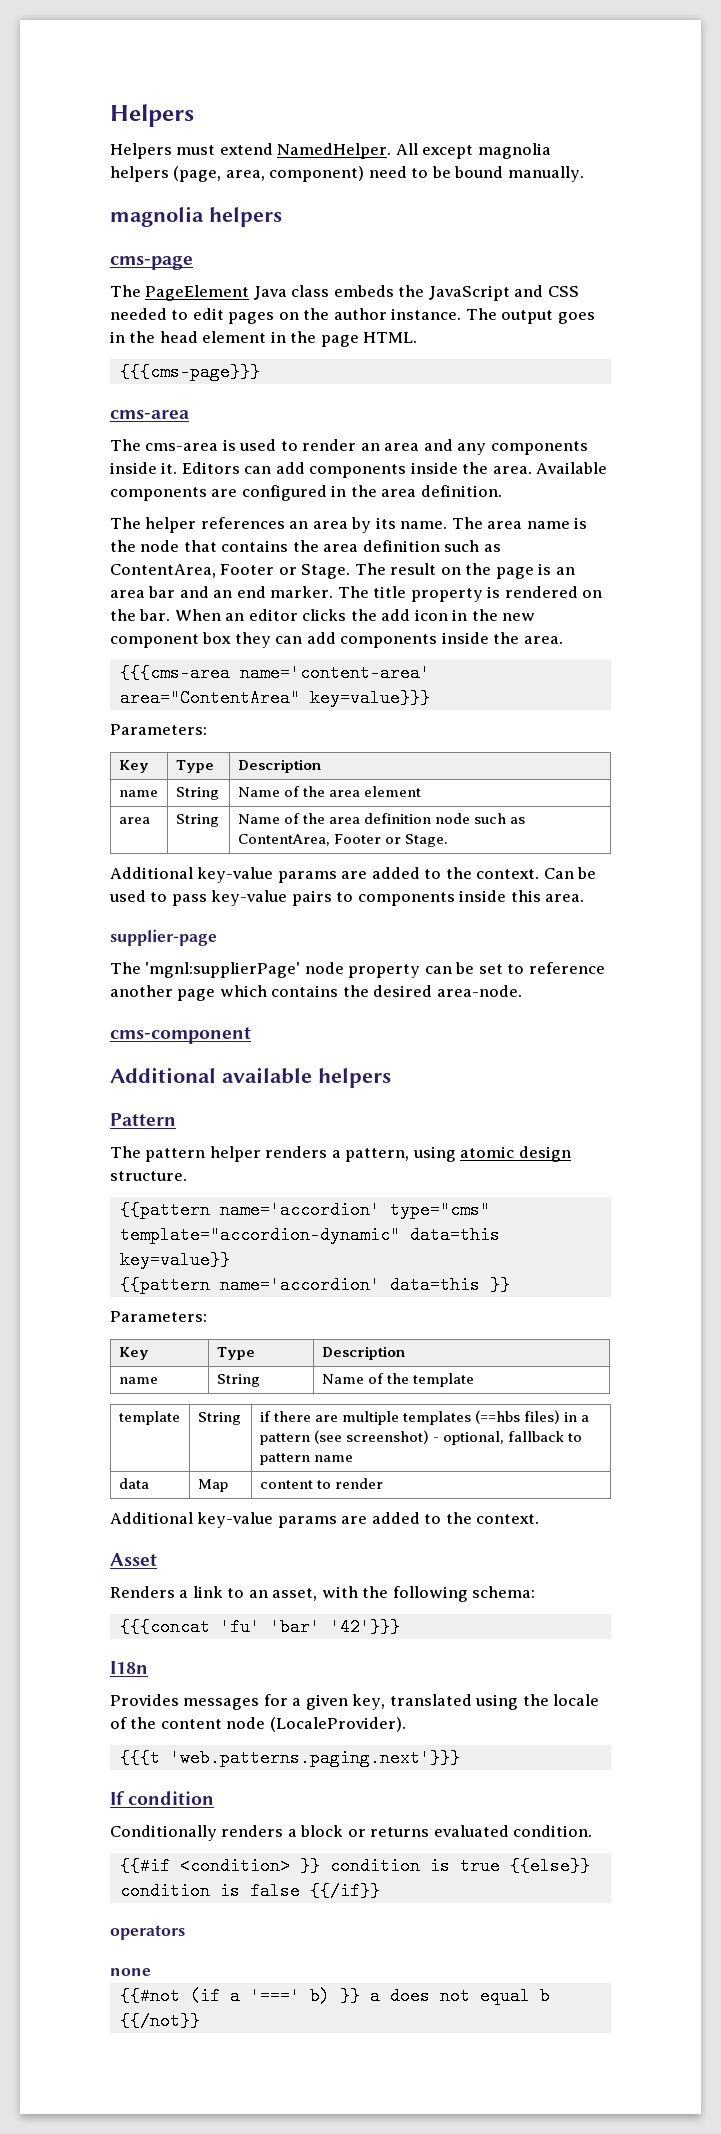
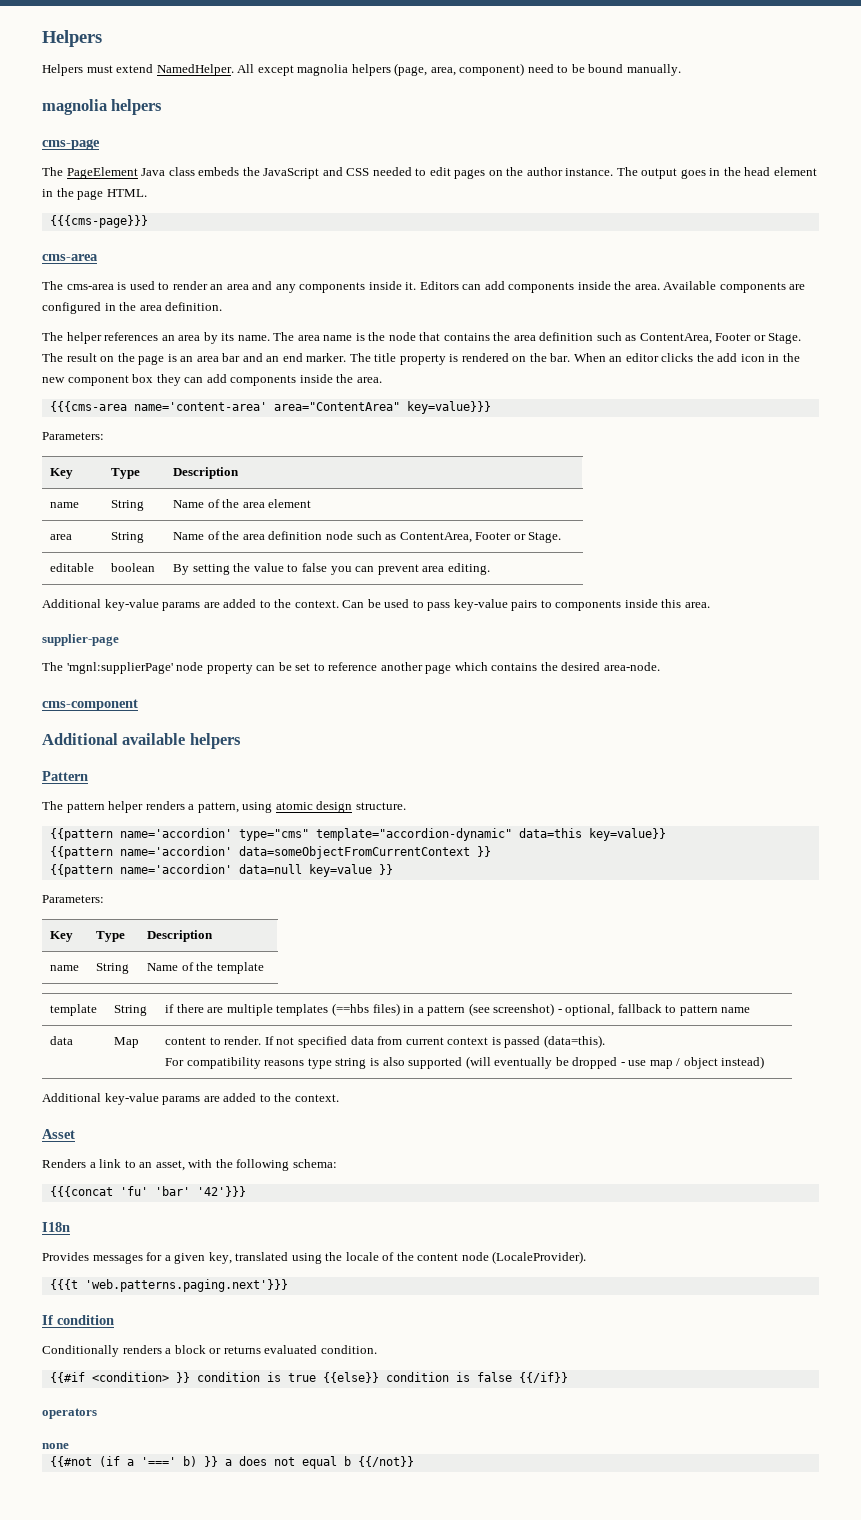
(449, 840) none -> [50,563,95,572] [111,563,156,572] [173,563,490,575] // editable | boolean | By setting the value to false you can prevent area editing.
[389,1276,480,1294] data=this -> [238,846,491,859] [49,864,372,877] data=someObjectFromCurrentContext }} // {{pattern name='accordion' data=null key=value
[334,1478,383,1489] render -> [224,1035,605,1048] [165,1056,765,1069] render. If not specified data from current context is passed (data=this). // For compatibility reasons type string is also supported (will eventually be dropped - use map / object instead)

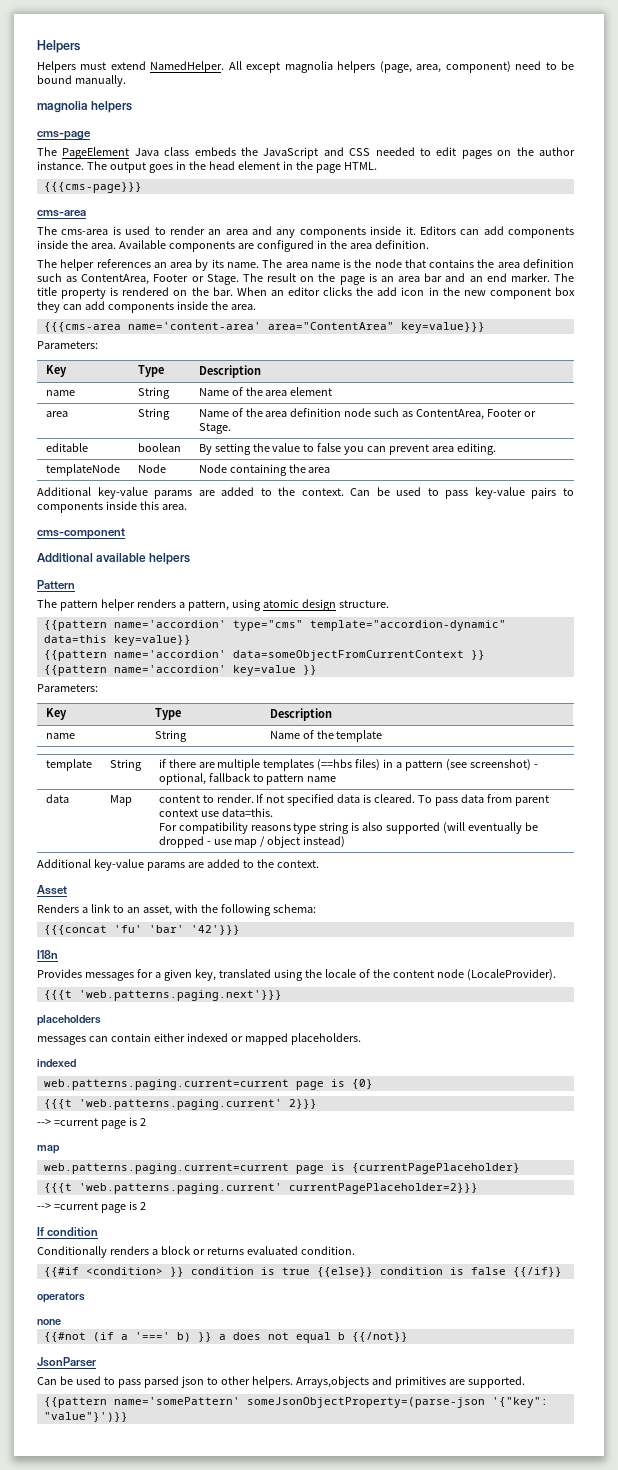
(490, 569) none -> [45,464,120,476] [137,464,166,473] [198,464,331,476] // templateNode | Node | Node containing the area
[42,634,119,646] [42,662,660,674] // supplier-page // The 'mgnl:supplierPage' node property can be set to reference another page which contains the desired area-node. -> (187, 507) none
[238,864,302,874] data=null -> (226, 669) none
[377,1035,605,1048] from current context is passed (data=this). -> [363,794,550,806] [158,808,273,817] is cleared. To pass data from parent context use data=this.
(288, 1285) none -> [37,1015,101,1026] [37,1033,361,1045] [37,1059,76,1067] [43,1079,373,1090] [43,1099,317,1110] [37,1117,146,1129] [37,1145,60,1154] [43,1163,520,1174] [43,1183,478,1194] [37,1201,146,1213] // placeholders // messages can contain either indexed or mapped placeholders. // indexed // web.patterns.paging.current=current page is {0} // {{{t 'web.patterns.paging.current' 2}}} // --> =current page is 2 // map // web.patterns.paging.current=current page is {currentPagePlaceholder} // {{{t 'web.patterns.paging.current' currentPagePlaceholder=2}}} // --> =current page is 2
(414, 1461) none -> [37,1357,96,1367] [37,1376,525,1388] [43,1397,548,1408] [43,1412,128,1422] // JsonParser // Can be used to pass parsed json to other helpers. Arrays,objects and primitives are supported. // {{pattern name='somePattern' someJsonObjectProperty=(parse-json '{"key": "value"}')}}

